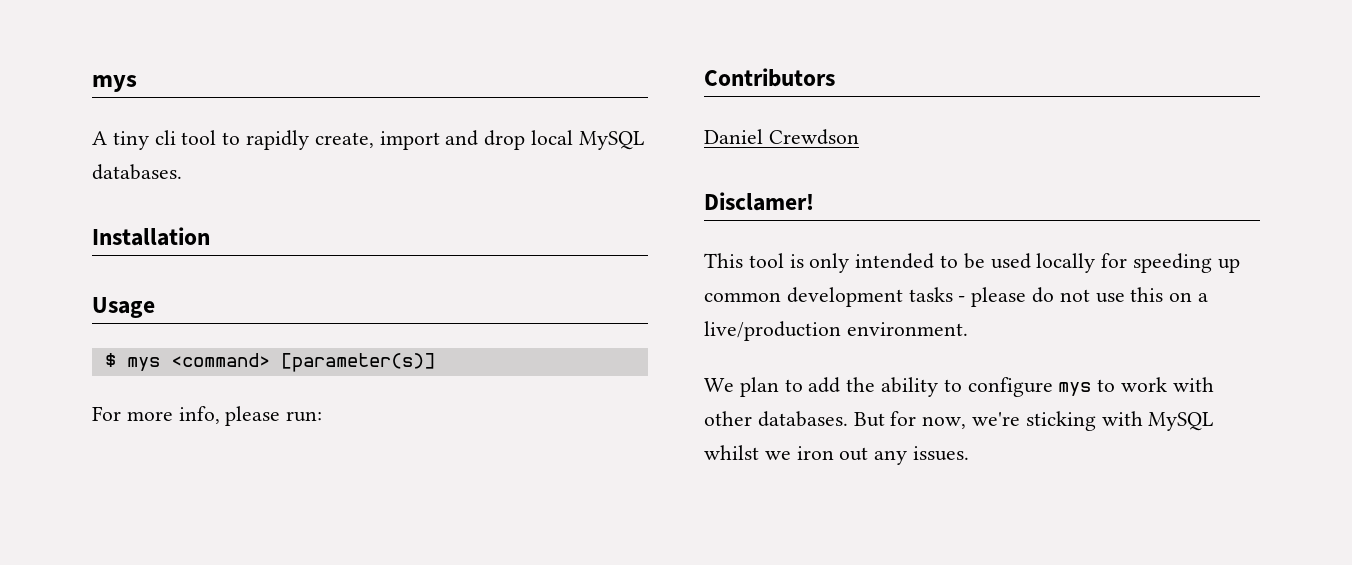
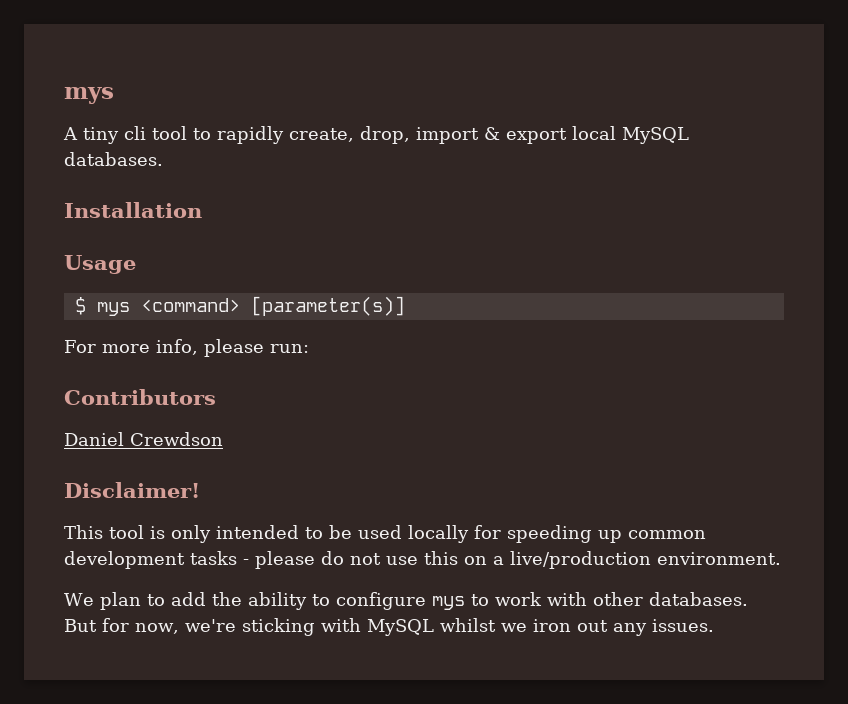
[379,130,526,150] import and drop -> [360,126,567,144] drop, import & export
[704,192,814,211] Disclamer! -> [64,482,200,498] Disclaimer!

